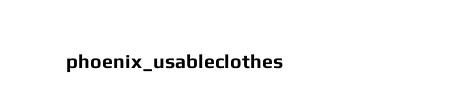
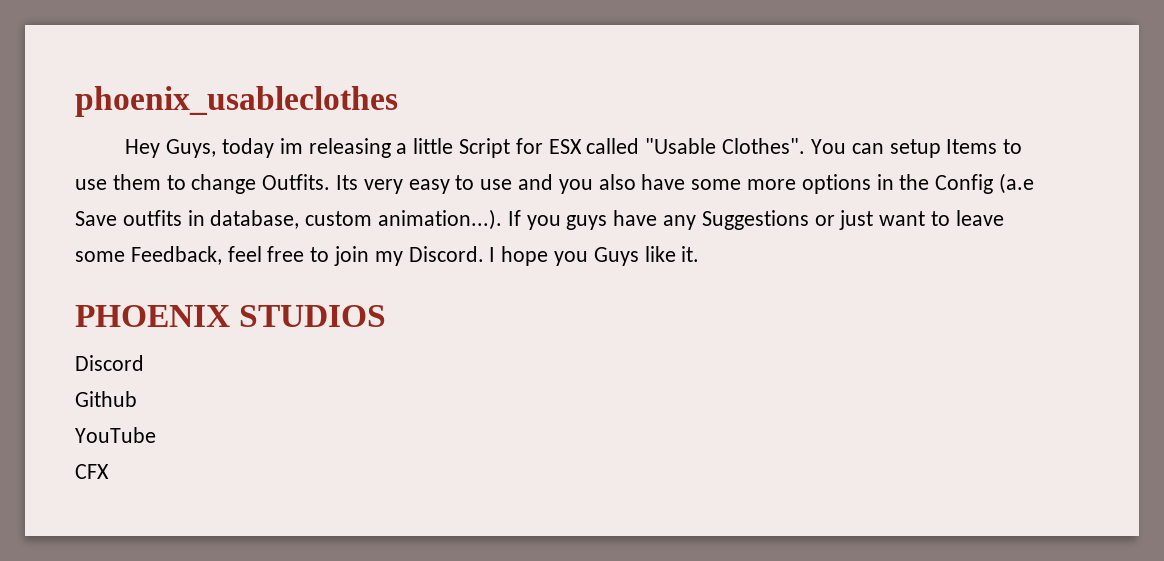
(283, 63) none -> [125,138,1023,158] [75,173,1035,194] [75,209,1004,230] [75,246,700,266] [75,305,387,327] [75,355,144,371] [75,391,137,407] [75,427,156,443] [75,464,109,479] // Hey Guys, today im releasing a little Script for ESX called "Usable Clothes". You can setup Items to use them to change Outfits. Its very easy to use and you also have some more options in the Config (a.e Save outfits in database, custom animation...). If you guys have any Suggestions or just want to leave some Feedback, feel free to join my Discord. I hope you Guys like it. // PHOENIX STUDIOS // Discord // Github // YouTube // CFX

